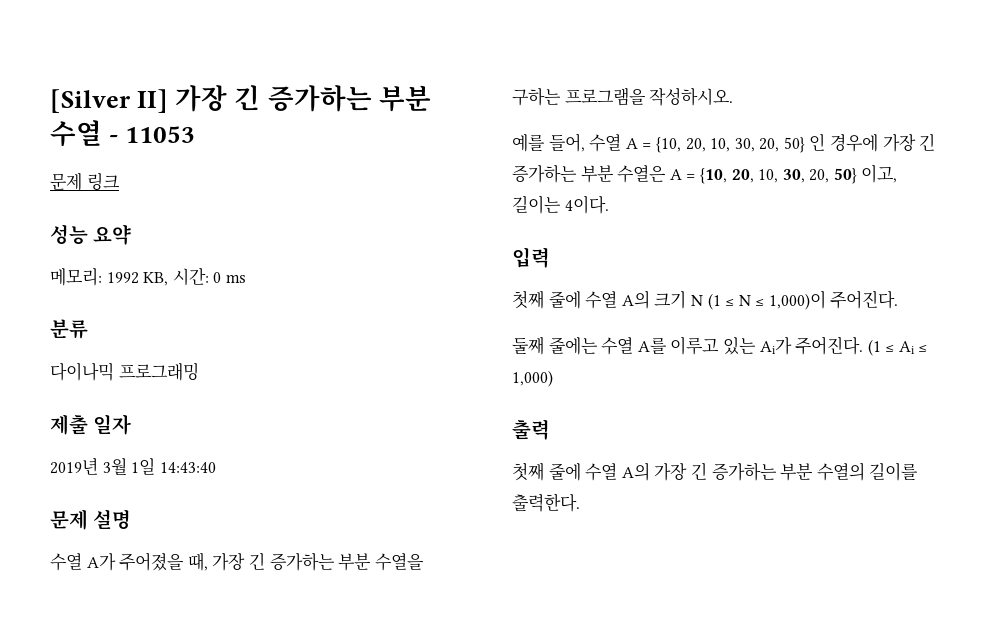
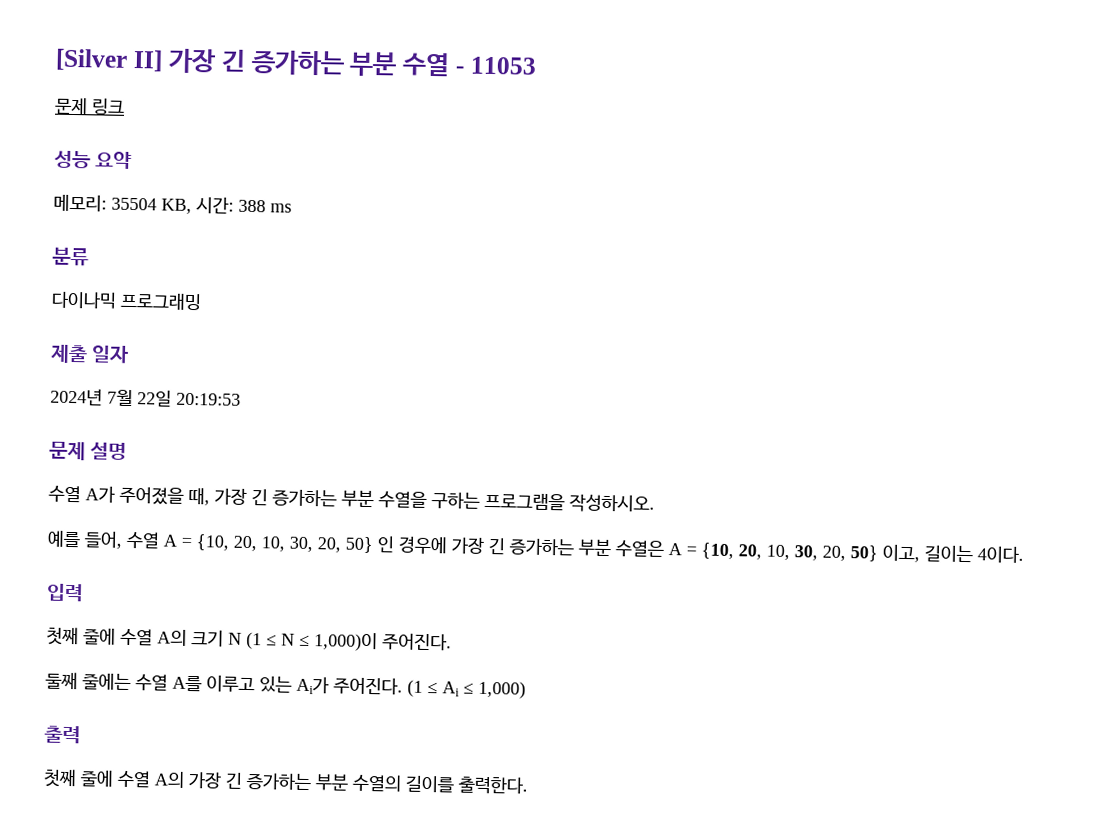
[106,272,139,284] 1992 -> [111,197,157,211] 35504
[213,272,222,283] 0 -> [238,199,266,213] 388
[50,458,216,475] 2019년 3월 1일 14:43:40 -> [50,388,241,407] 2024년 7월 22일 20:19:53

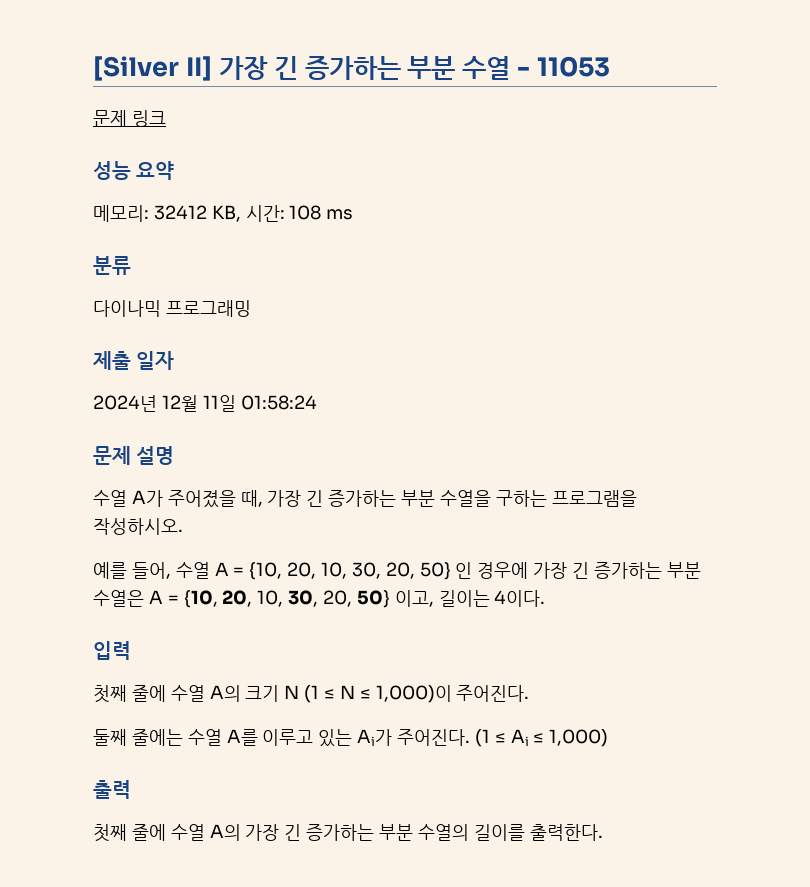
[111,197,157,211] 35504 -> [153,205,207,220] 32412
[238,199,266,213] 388 -> [289,205,322,220] 108
[107,389,241,407] 7월 22일 20:19:53 -> [161,395,317,412] 12월 11일 01:58:24

